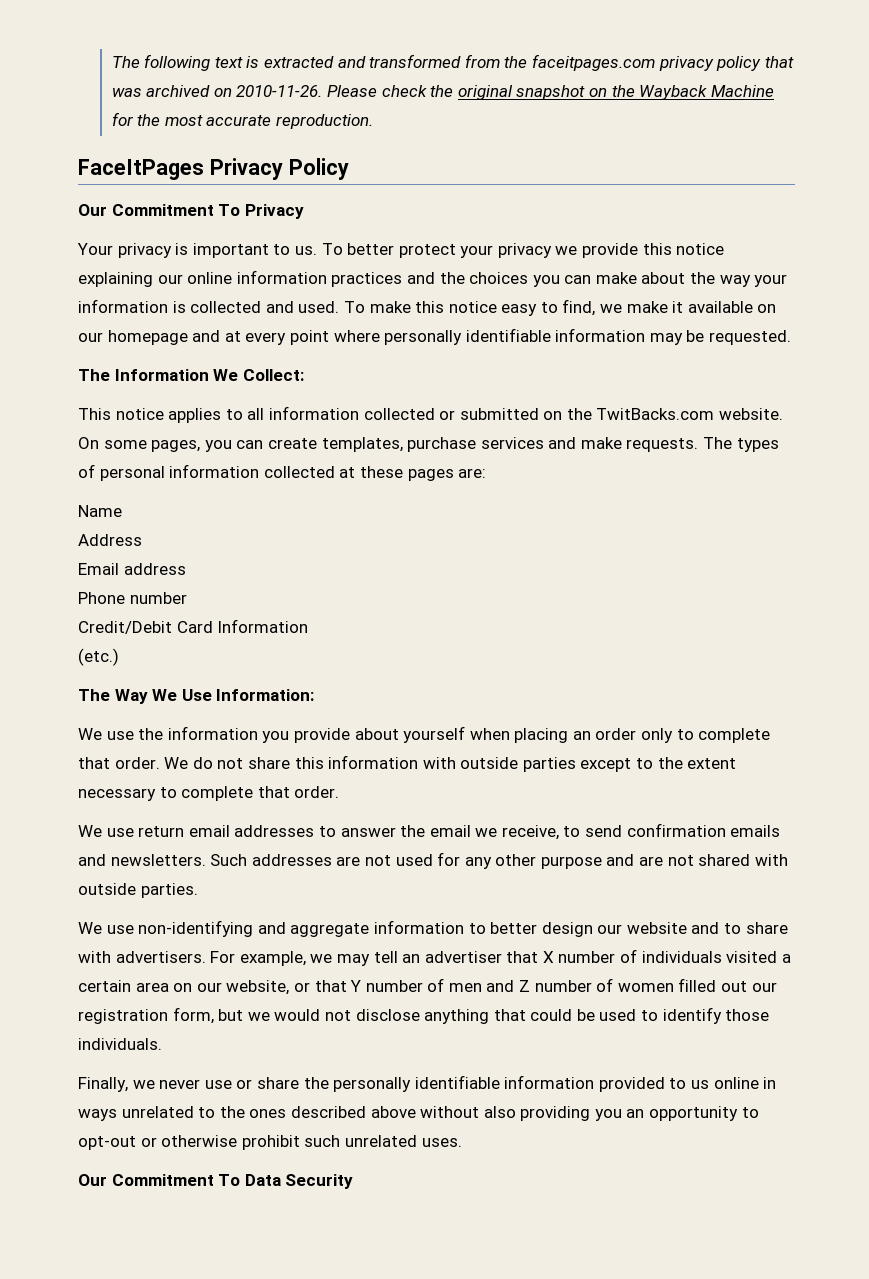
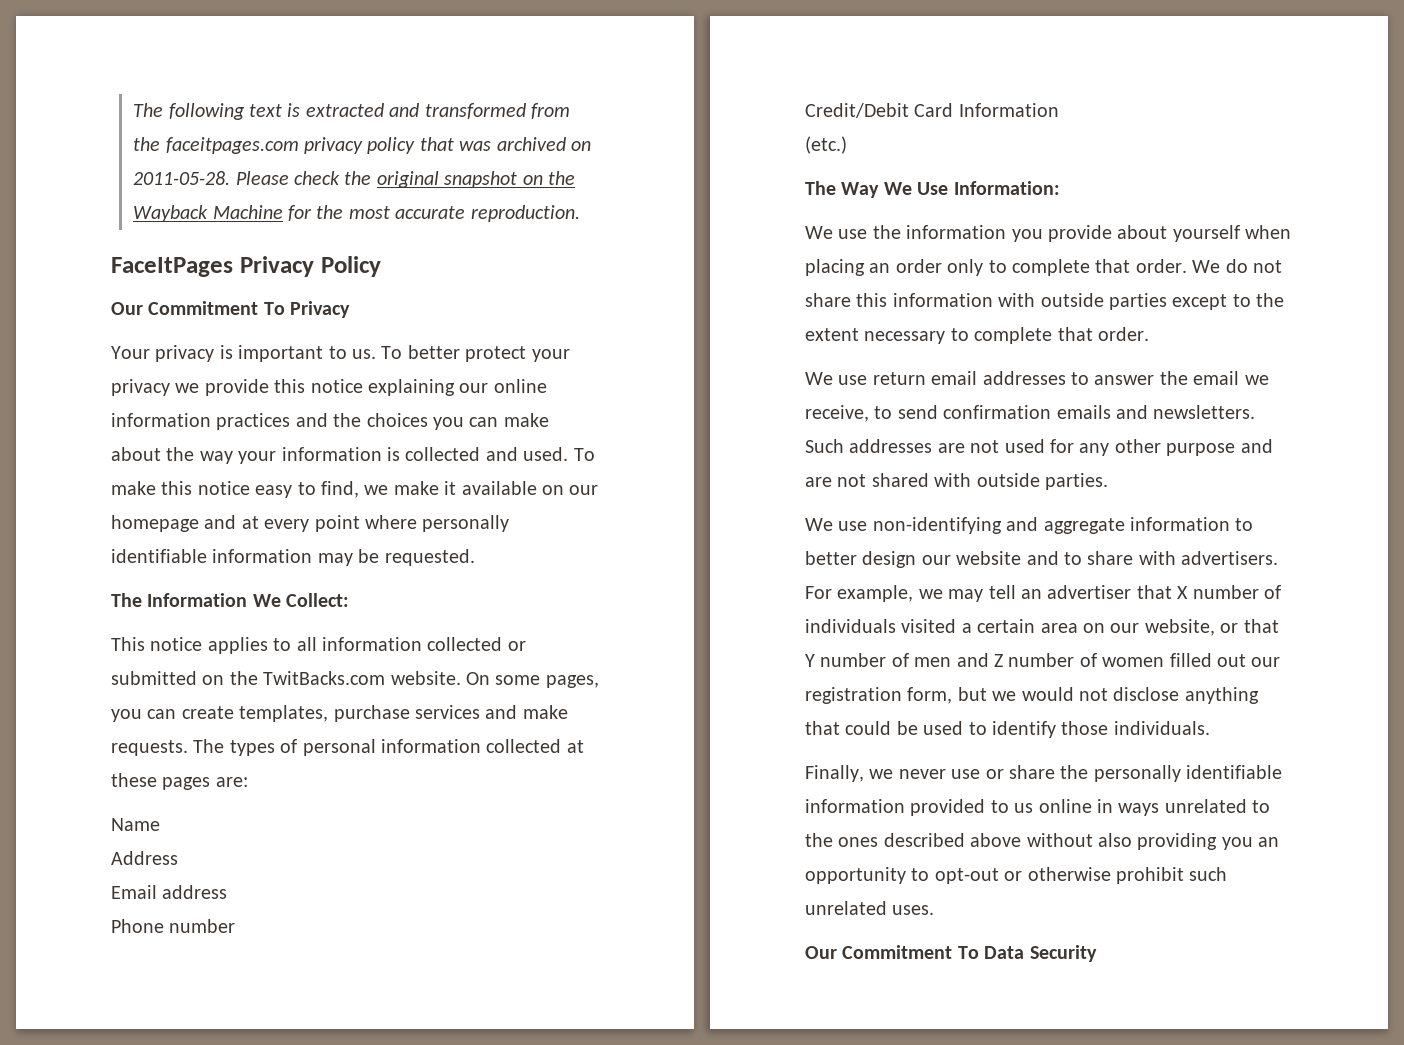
[236,85,323,97] 2010-11-26. -> [133,171,231,185] 2011-05-28.

